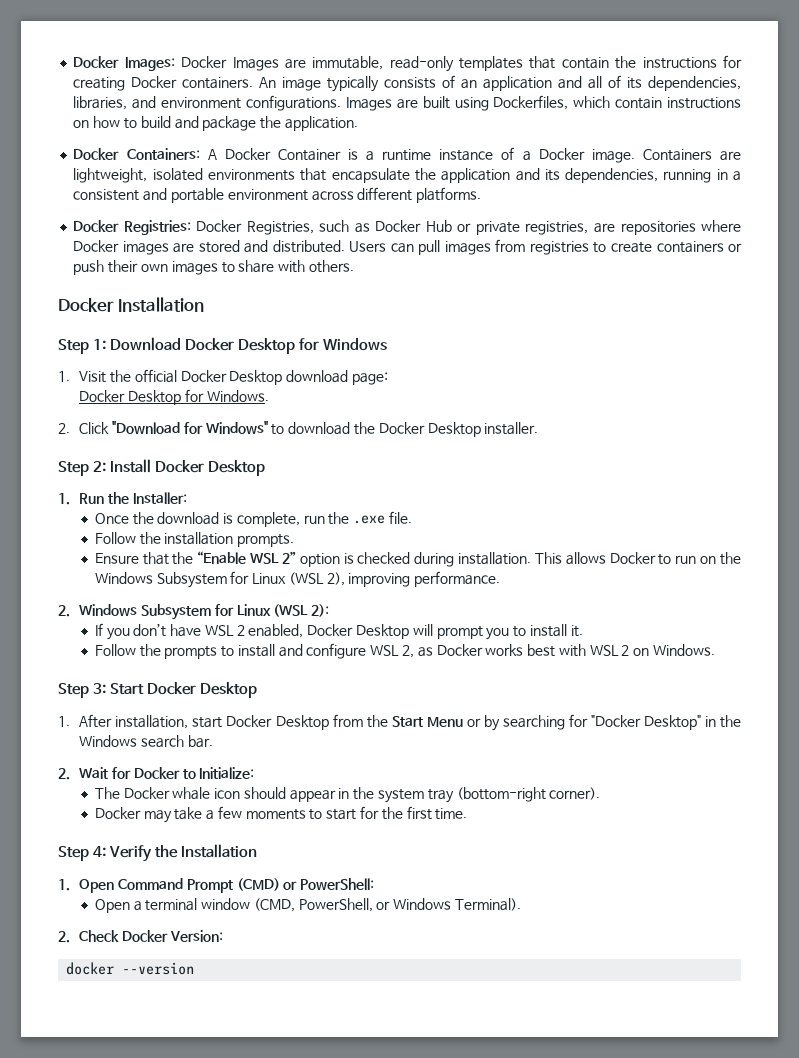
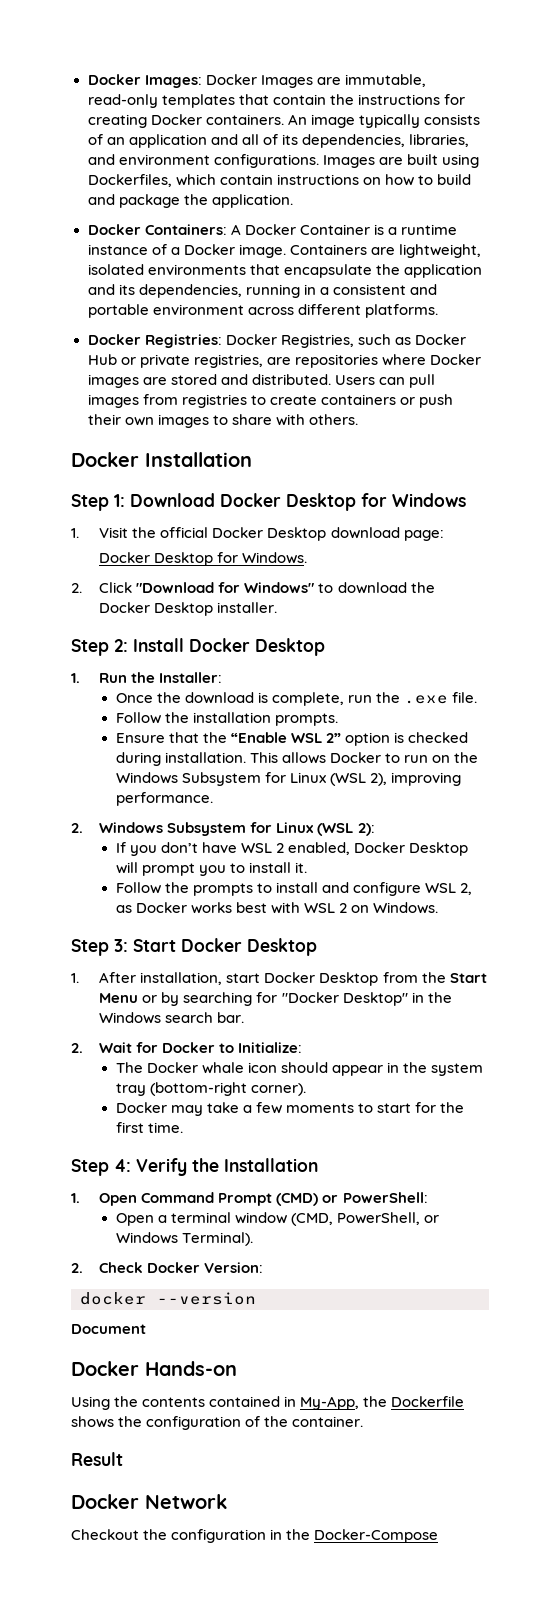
(195, 968) none -> [71,1324,146,1334] [71,1361,237,1376] [71,1396,465,1410] [71,1416,364,1430] [71,1452,123,1466] [71,1494,227,1509] [71,1529,439,1543] // Document // Docker Hands-on // Using the contents contained in My-App, the Dockerfile shows the configuration of the container. // Result // Docker Network // Checkout the configuration in the Docker-Compose

